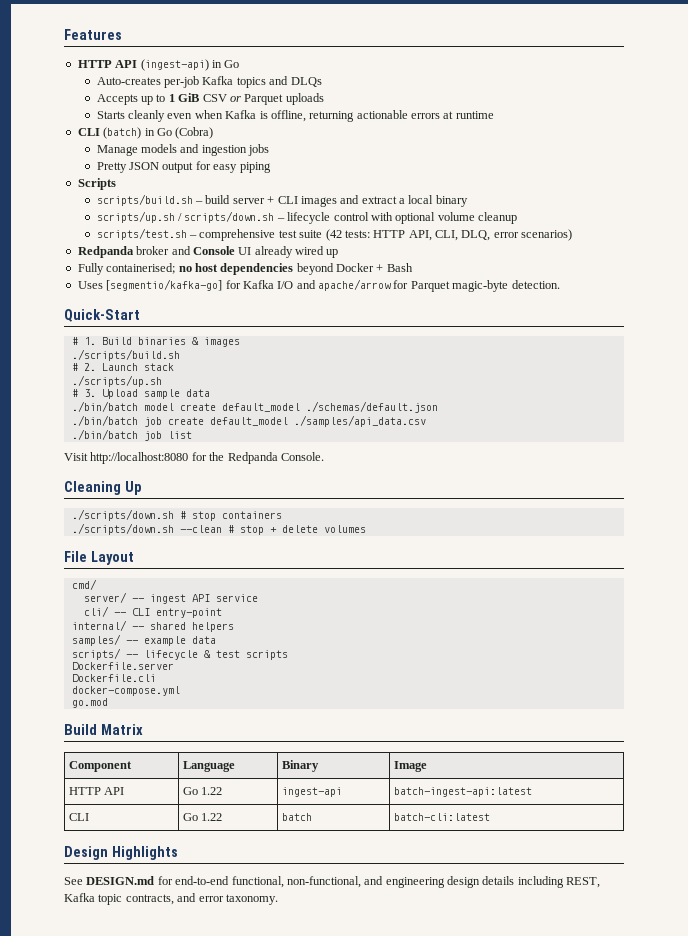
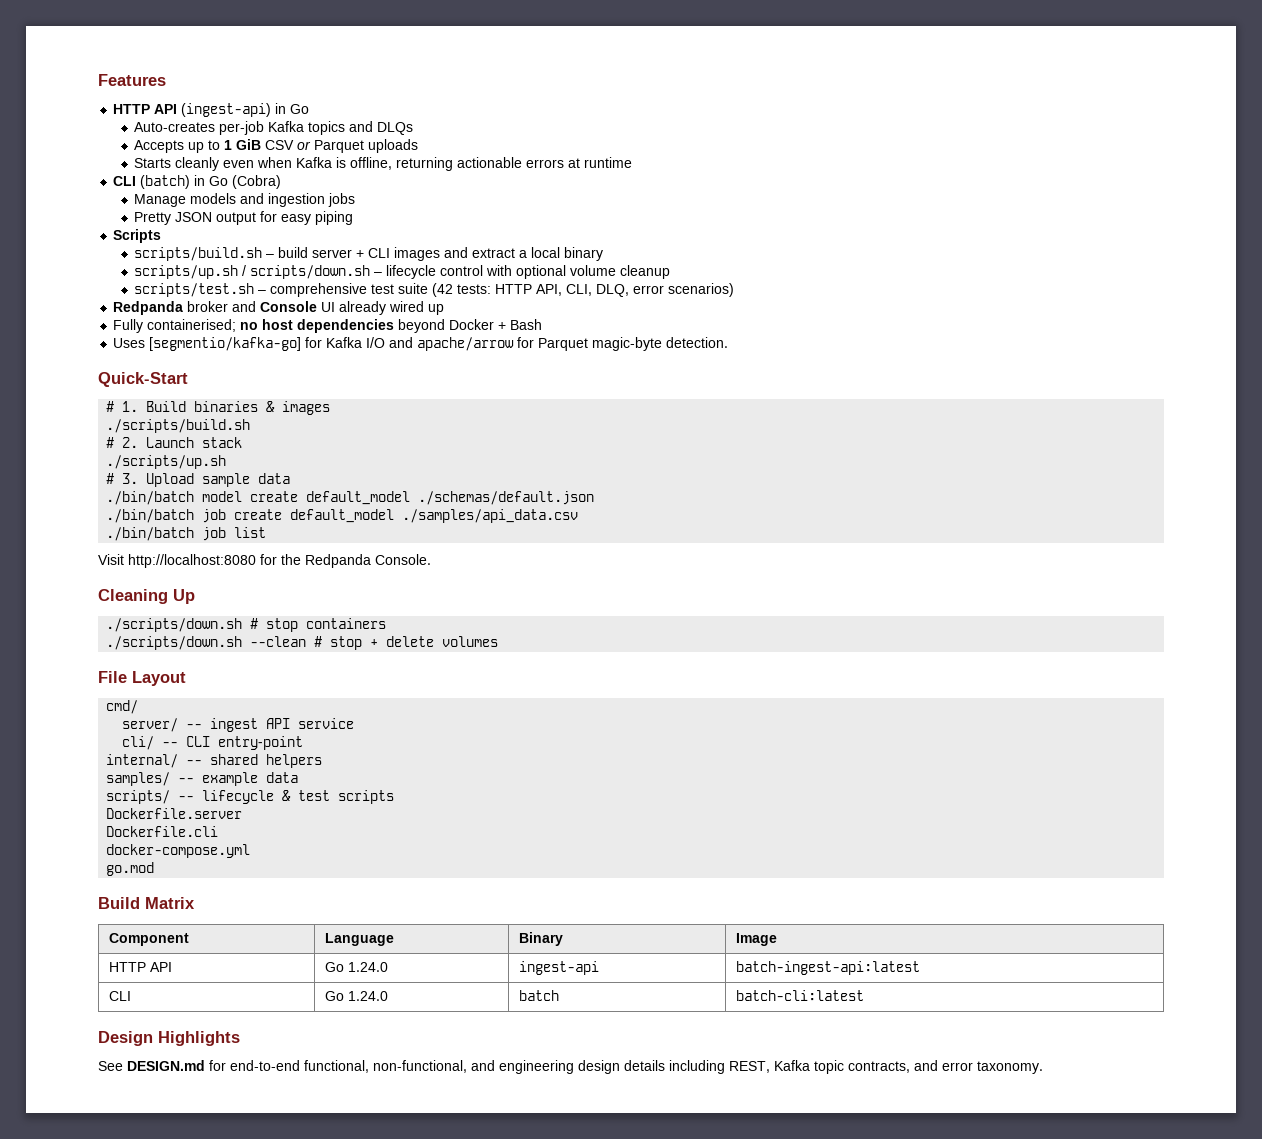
[201,787,223,795] 1.22 -> [347,962,388,972] 1.24.0
[201,813,223,821] 1.22 -> [347,991,388,1001] 1.24.0

